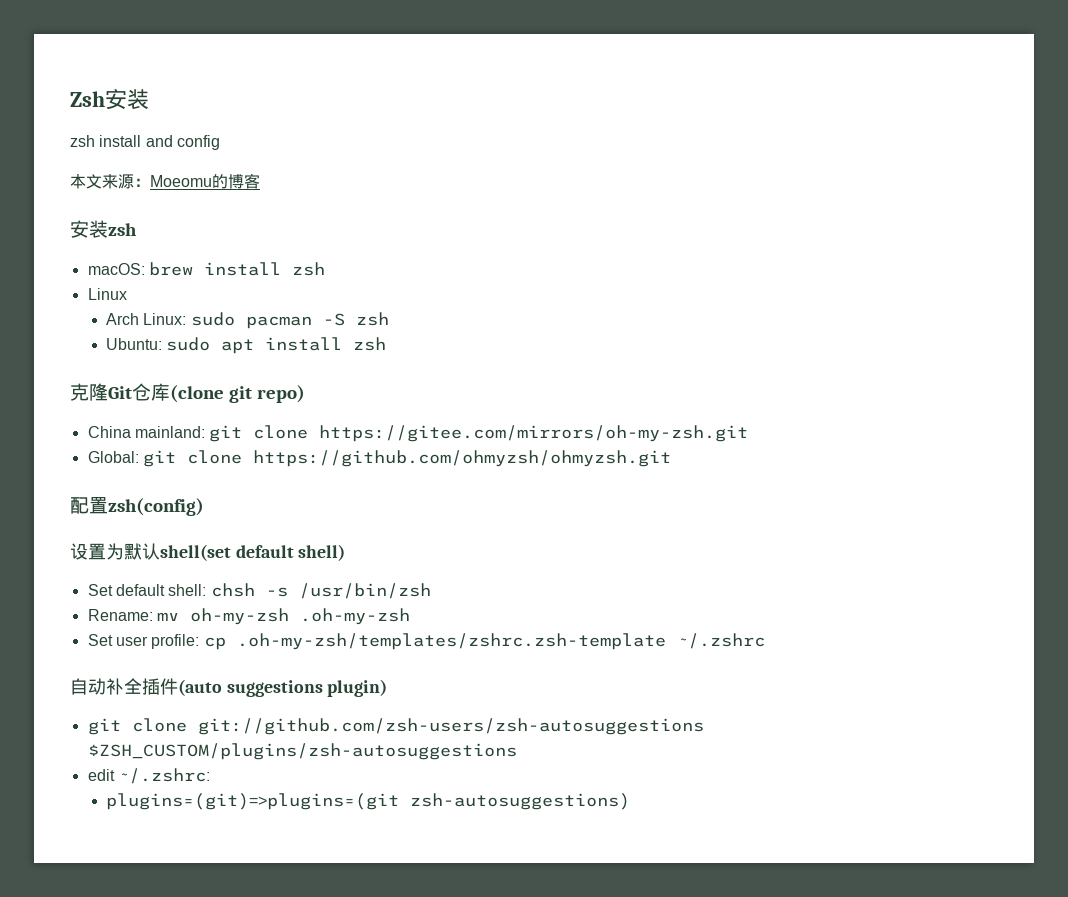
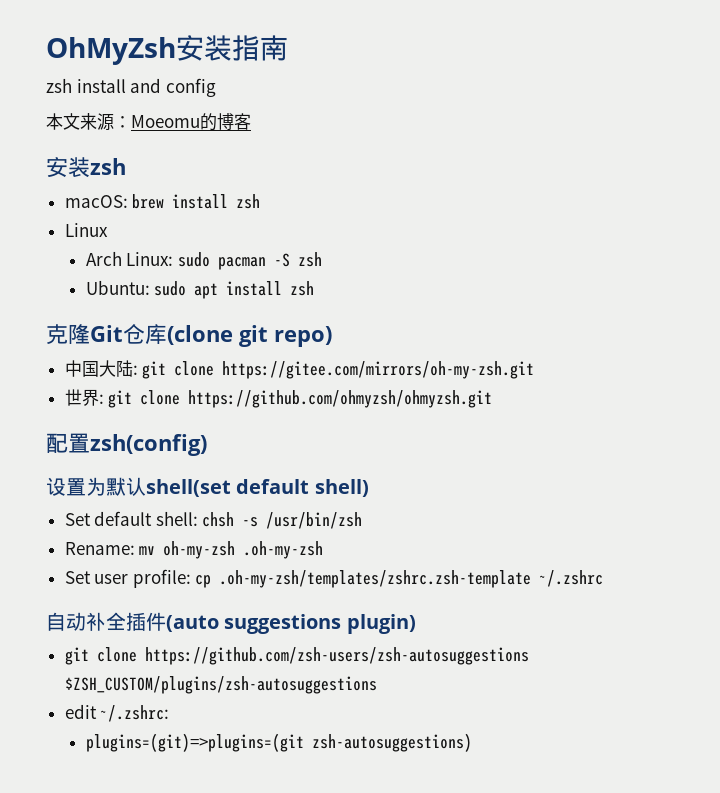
[70,89,149,110] Zsh安装 -> [46,35,288,65] OhMyZsh安装指南
[87,426,205,438] China mainland: -> [64,360,138,377] 中国大陆:
[87,451,139,463] Global: -> [64,389,104,406] 世界:
[197,718,704,735] git://github.com/zsh-users/zsh-autosuggestions -> [144,647,529,665] https://github.com/zsh-users/zsh-autosuggestions

